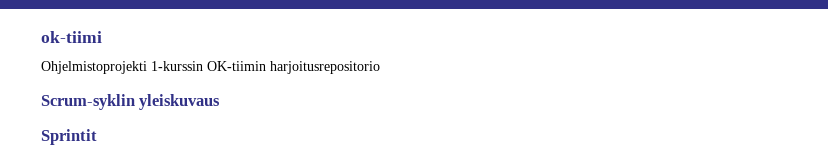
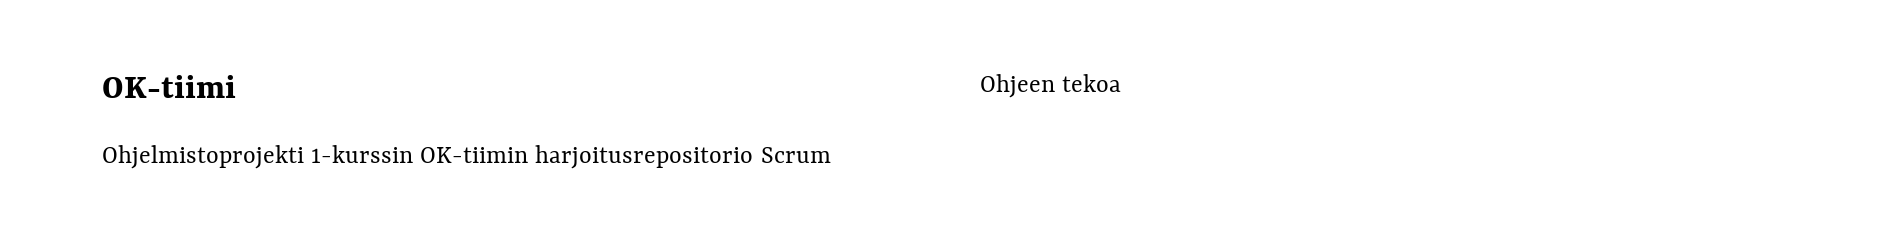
[41,31,102,43] ok-tiimi -> [102,75,236,98] OK-tiimi
[41,94,221,110] [41,129,97,145] // Scrum-syklin yleiskuvaus // Sprintit -> [760,147,831,163] [980,74,1122,98] Scrum Ohjeen tekoa

